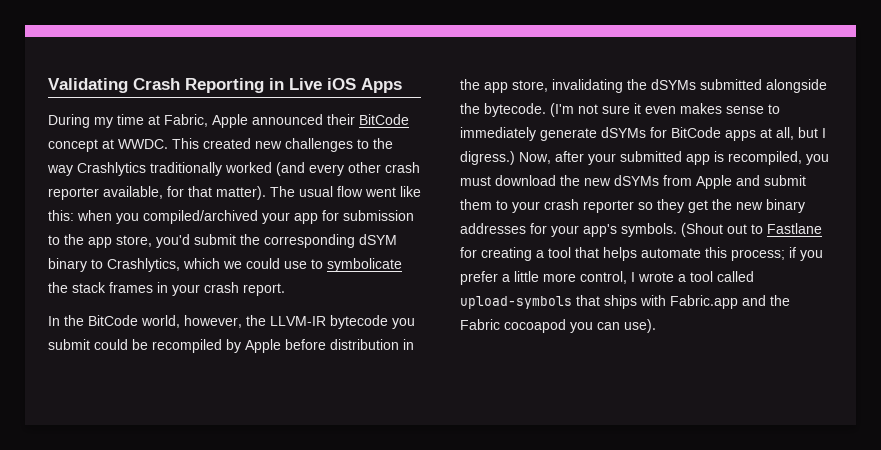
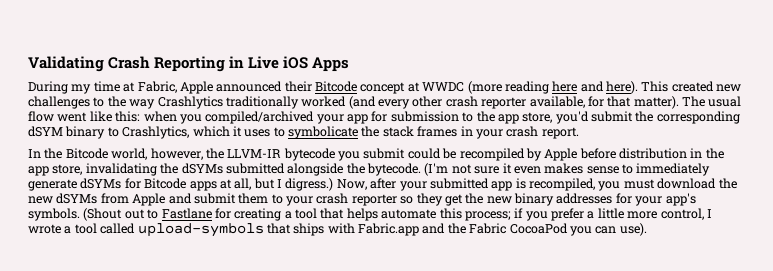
[359,114,409,125] BitCode -> [315,81,357,92] Bitcode
[118,139,168,149] WWDC. -> [422,81,638,94] WWDC (more reading here and here).
[223,258,307,269] we could use -> [232,126,271,137] it uses
[88,315,138,326] BitCode -> [65,148,108,159] Bitcode
[671,127,721,138] BitCode -> [144,178,187,189] Bitcode
[504,319,566,333] cocoapod -> [509,223,568,234] CocoaPod

